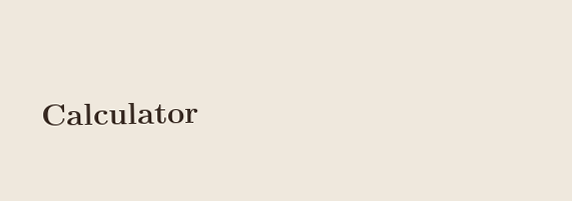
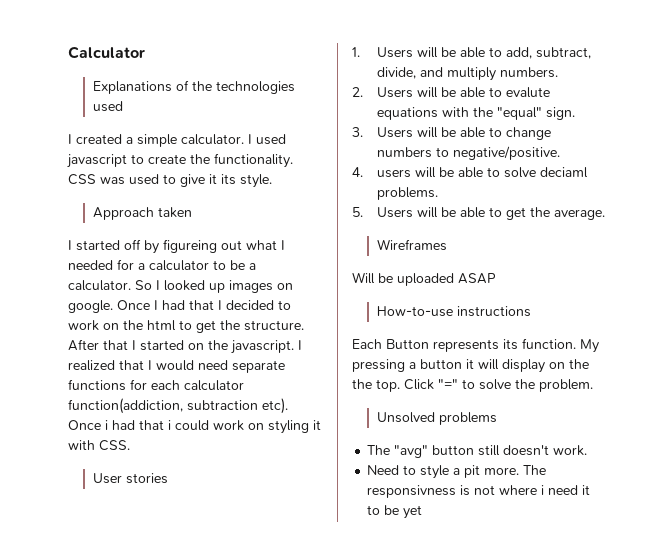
(199, 113) none -> [92,80,295,94] [92,101,123,112] [68,134,286,147] [67,153,293,168] [68,174,272,188] [92,207,192,220] [68,239,285,254] [68,259,256,271] [68,280,293,293] [68,300,291,313] [68,320,304,333] [68,339,302,354] [68,360,285,373] [68,379,244,391] [68,398,288,414] [68,420,321,434] [68,440,130,451] [92,473,168,484] [352,47,591,59] [376,67,558,81] [352,87,550,98] [376,107,575,120] [352,127,551,140] [376,146,560,160] [352,167,588,178] [376,187,438,200] [352,207,605,220] [376,239,447,251] [352,272,496,286] [376,306,531,317] [352,338,599,353] [352,359,589,373] [352,379,593,392] [376,412,497,425] [367,445,588,458] [367,465,547,479] [367,485,591,498] [367,505,423,519] // Explanations of the technologies used // I created a simple calculator. I used javascript to create the functionality. CSS was used to give it its style. // Approach taken // I started off by figureing out what I needed for a calculator to be a calculator. So I looked up images on google. Once I had that I decided to work on the html to get the structure. After that I started on the javascript. I realized that I would need separate functions for each calculator function(addiction, subtraction etc). Once i had that i could work on styling it with CSS. // User stories // 1. Users will be able to add, subtract, divide, and multiply numbers. // 2. Users will be able to evalute equations with the "equal" sign. // 3. Users will be able to change numbers to negative/positive. // 4. users will be able to solve deciaml problems. // 5. Users will be able to get the average. // Wireframes // Will be uploaded ASAP // How-to-use instructions // Each Button represents its function. My pressing a button it will display on the the top. Click "=" to solve the problem. // Unsolved problems // The "avg" button still doesn't work. // Need to style a pit more. The responsivness is not where i need it to be yet

